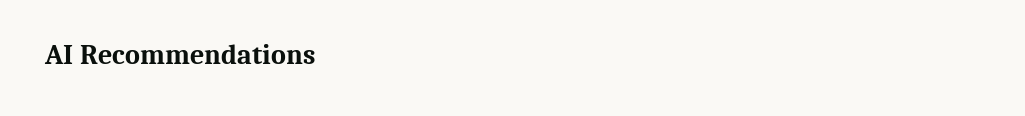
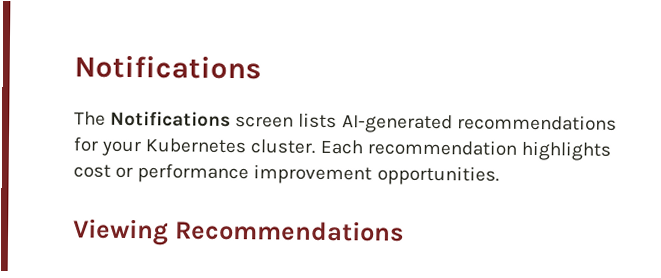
[44,45,73,64] AI -> [74,55,262,80] [74,110,617,134] [73,136,611,161] [73,163,499,186] [72,218,169,246] Notifications // The Notifications screen lists AI-generated recommendations for your Kubernetes cluster. Each recommendation highlights cost or performance improvement opportunities. // Viewing

